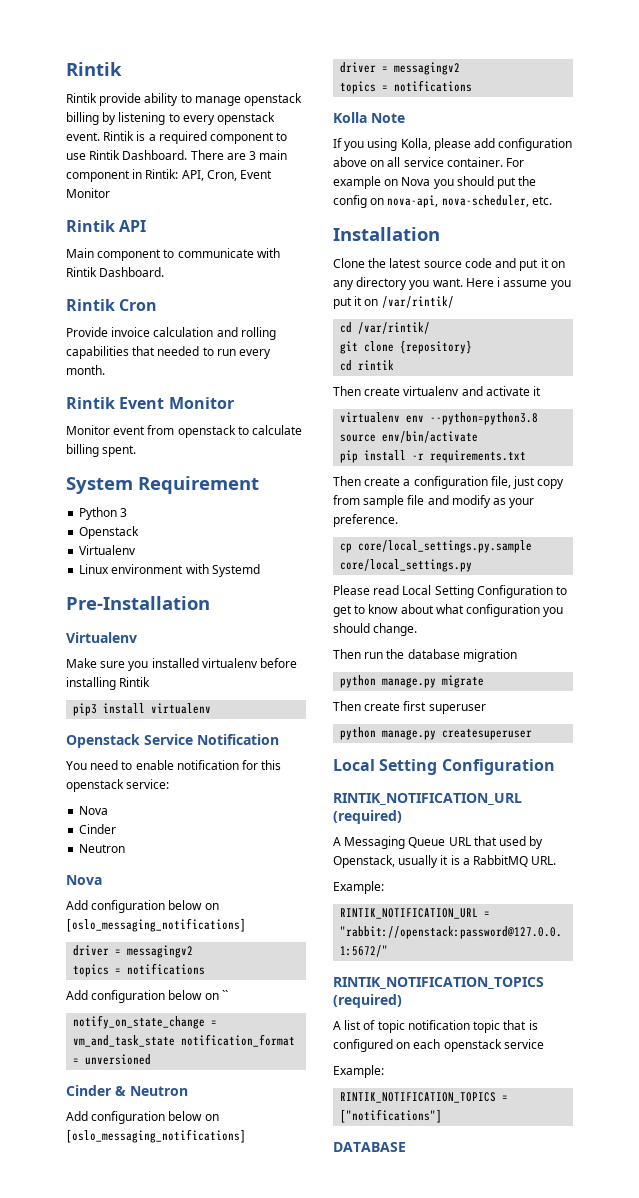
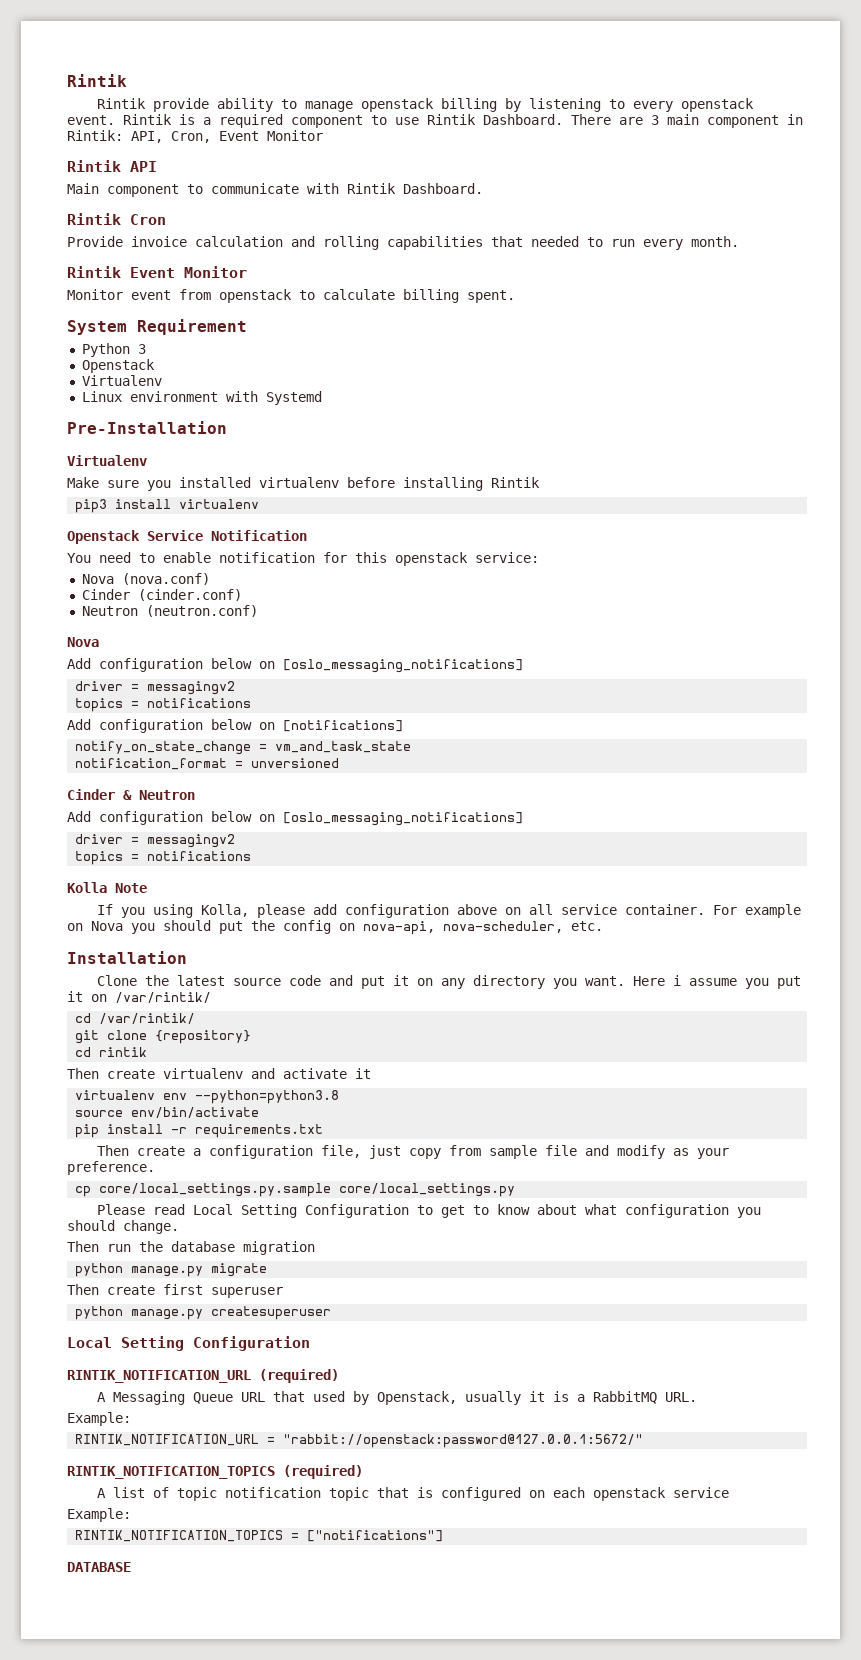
[79,824,117,834] [79,844,126,853] // Cinder // Neutron -> [121,573,210,585] [81,589,242,601] [81,605,258,617] (nova.conf) // Cinder (cinder.conf) // Neutron (neutron.conf)
[221,990,228,1000] `` -> [283,720,403,732] [notifications]
(176, 1041) none -> (412, 747) //

